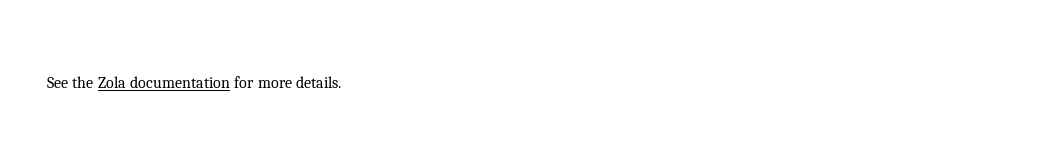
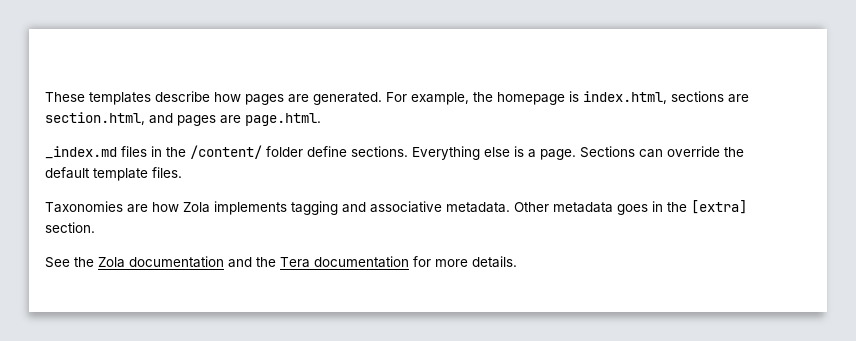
[47,76,126,88] See the Zola -> [45,91,749,105] [45,112,321,126] [45,145,744,160] [45,167,182,181] [45,200,747,215] [45,222,95,233] [45,256,310,268] These templates describe how pages are generated. For example, the homepage is index.html, sections are section.html, and pages are page.html. // _index.md files in the /content/ folder define sections. Everything else is a page. Sections can override the default template files. // Taxonomies are how Zola implements tagging and associative metadata. Other metadata goes in the [extra] section. // See the Zola documentation and the Tera

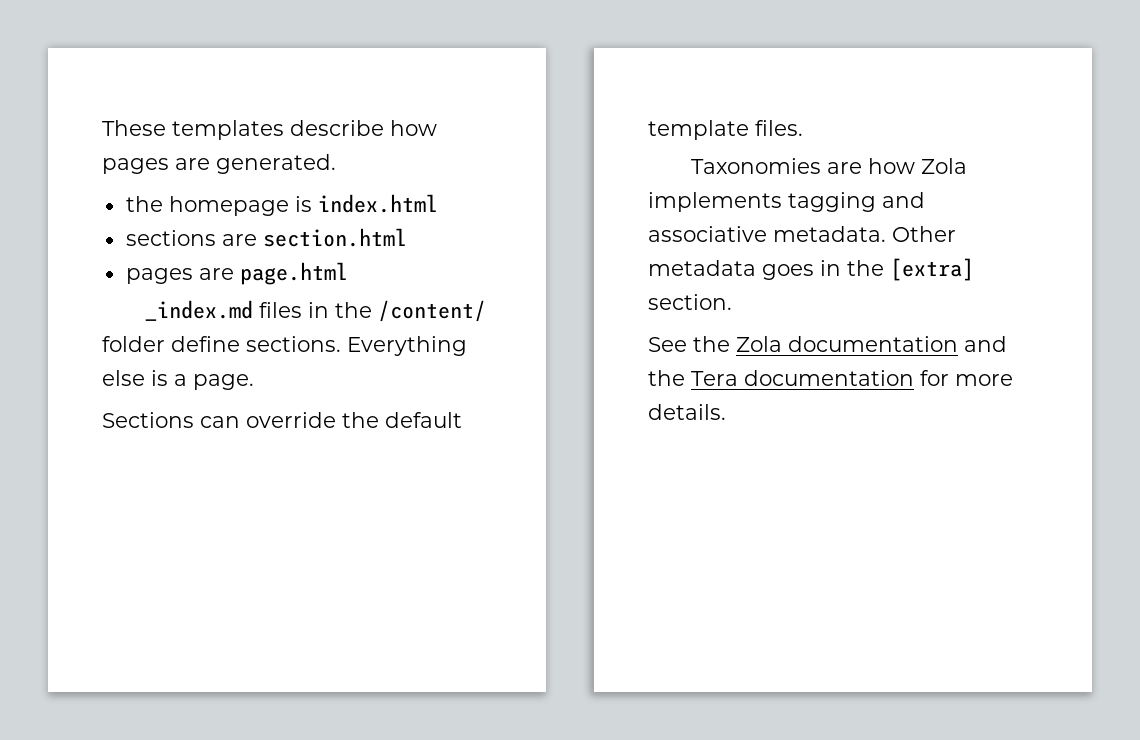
[386,92,469,105] For example, -> (336, 164) //
[583,91,667,104] index.html, -> [317,194,438,213] index.html //
[45,112,321,126] section.html, and pages are page.html. -> [262,228,407,247] [125,262,348,285] section.html // pages are page.html
(576, 154) none -> (254, 382) //

